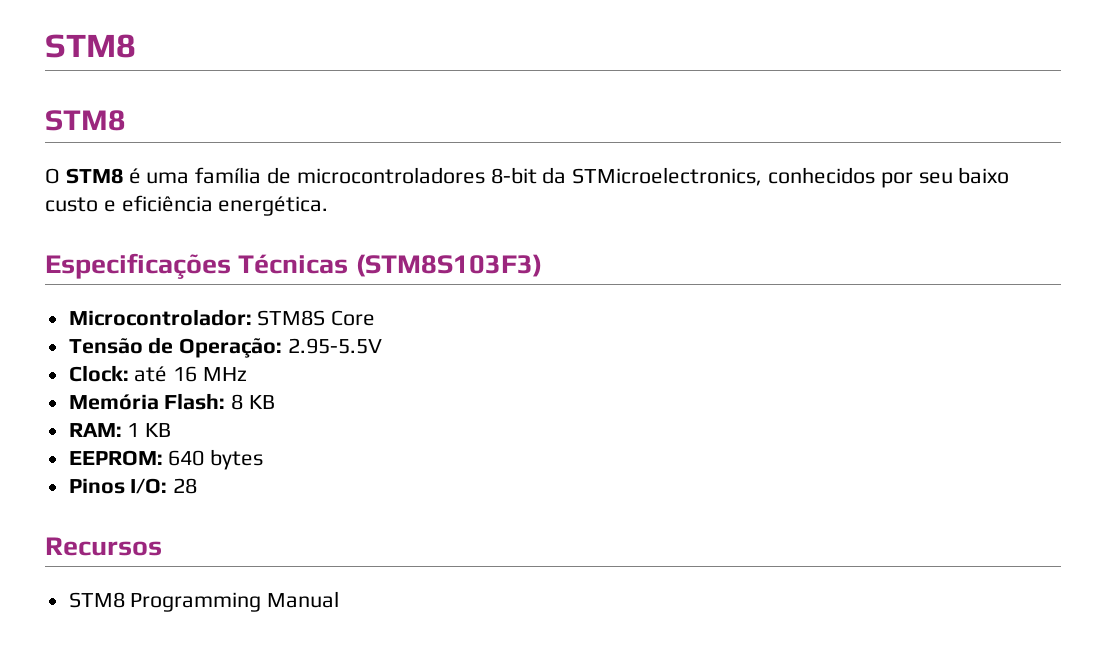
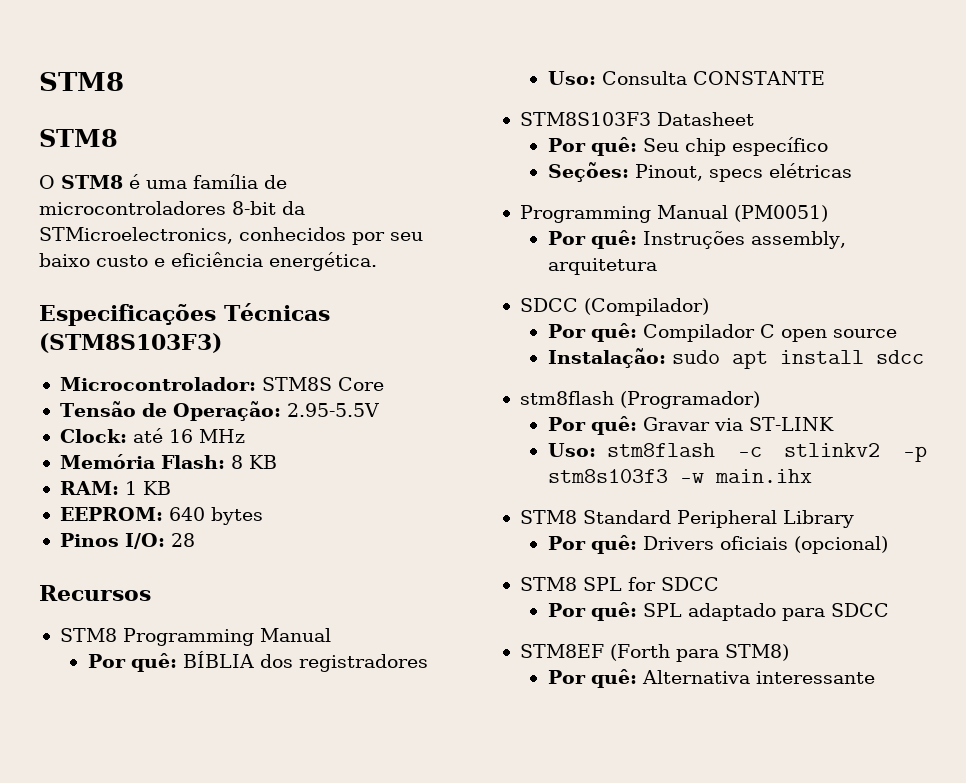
(340, 599) none -> [87,651,428,672] [547,71,825,85] [519,112,754,126] [547,137,828,156] [547,162,852,182] [519,205,828,223] [547,230,846,249] [547,258,657,275] [519,298,709,316] [547,323,897,342] [547,348,924,369] [519,391,760,409] [547,416,834,435] [547,443,927,462] [547,469,812,483] [519,510,854,528] [547,535,888,554] [519,577,719,591] [547,602,889,621] [519,644,789,662] [547,669,875,688] // Por quê: BÍBLIA dos registradores // Uso: Consulta CONSTANTE // STM8S103F3 Datasheet // Por quê: Seu chip específico // Seções: Pinout, specs elétricas // Programming Manual (PM0051) // Por quê: Instruções assembly, arquitetura // SDCC (Compilador) // Por quê: Compilador C open source // Instalação: sudo apt install sdcc // stm8flash (Programador) // Por quê: Gravar via ST-LINK // Uso: stm8flash -c stlinkv2 -p stm8s103f3 -w main.ihx // STM8 Standard Peripheral Library // Por quê: Drivers oficiais (opcional) // STM8 SPL for SDCC // Por quê: SPL adaptado para SDCC // STM8EF (Forth para STM8) // Por quê: Alternativa interessante

